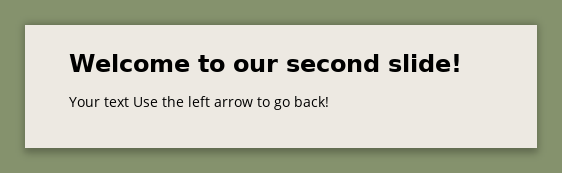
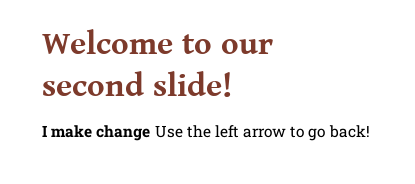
[69,97,129,107] Your text -> [42,125,151,141] I make change

